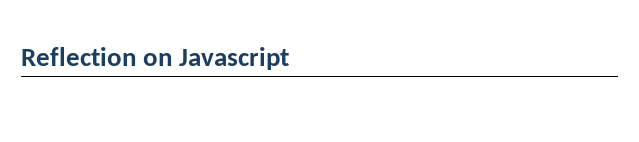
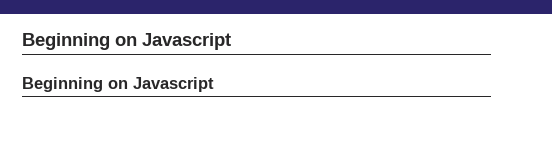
[21,47,290,70] Reflection on Javascript -> [22,33,231,50] [22,77,214,92] Beginning on Javascript // Beginning on Javascript

